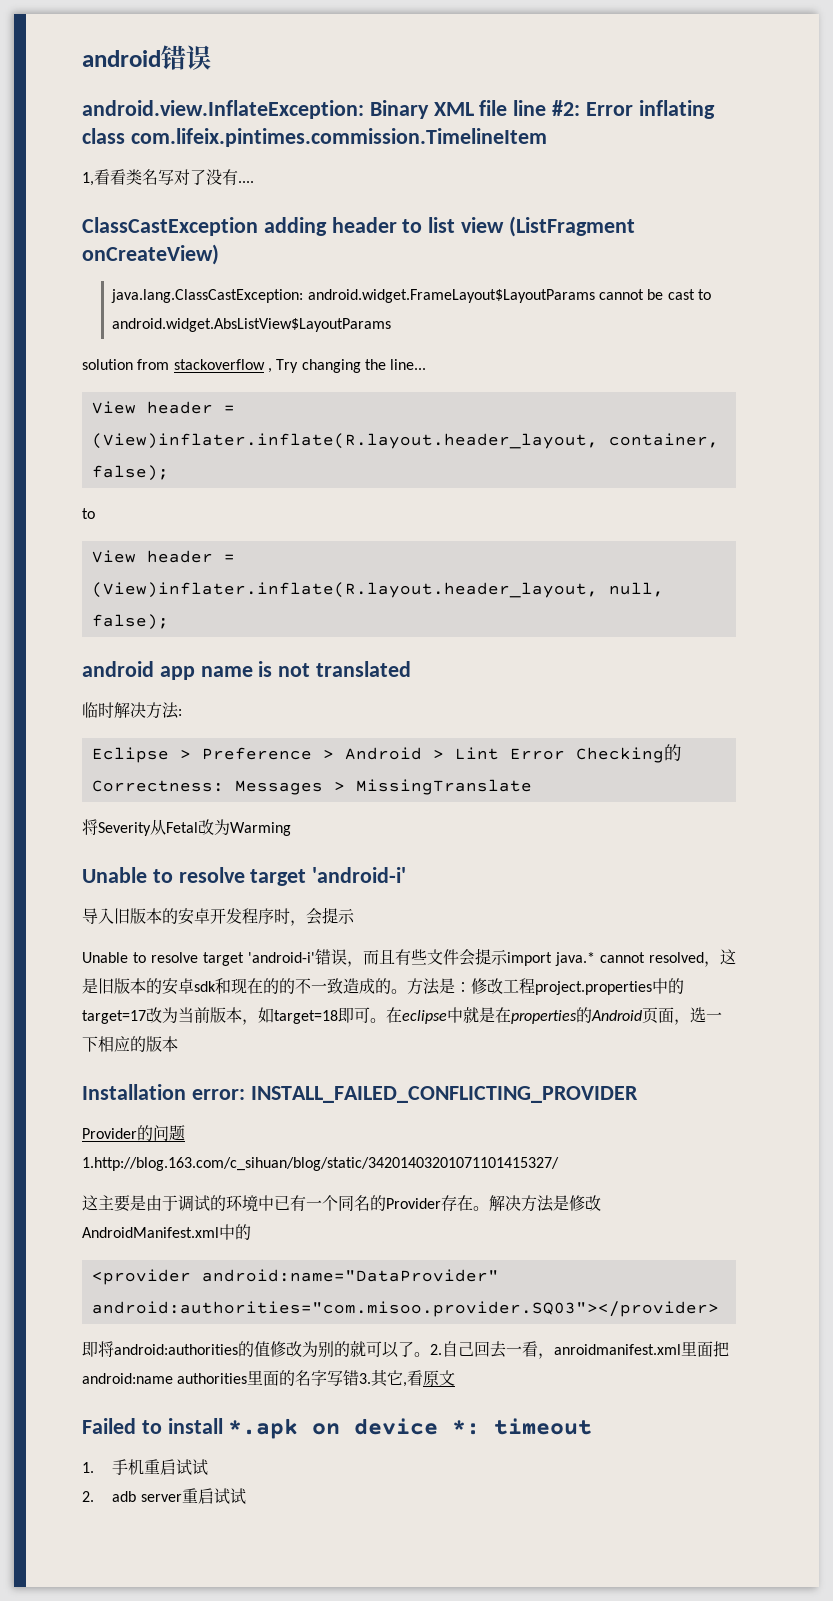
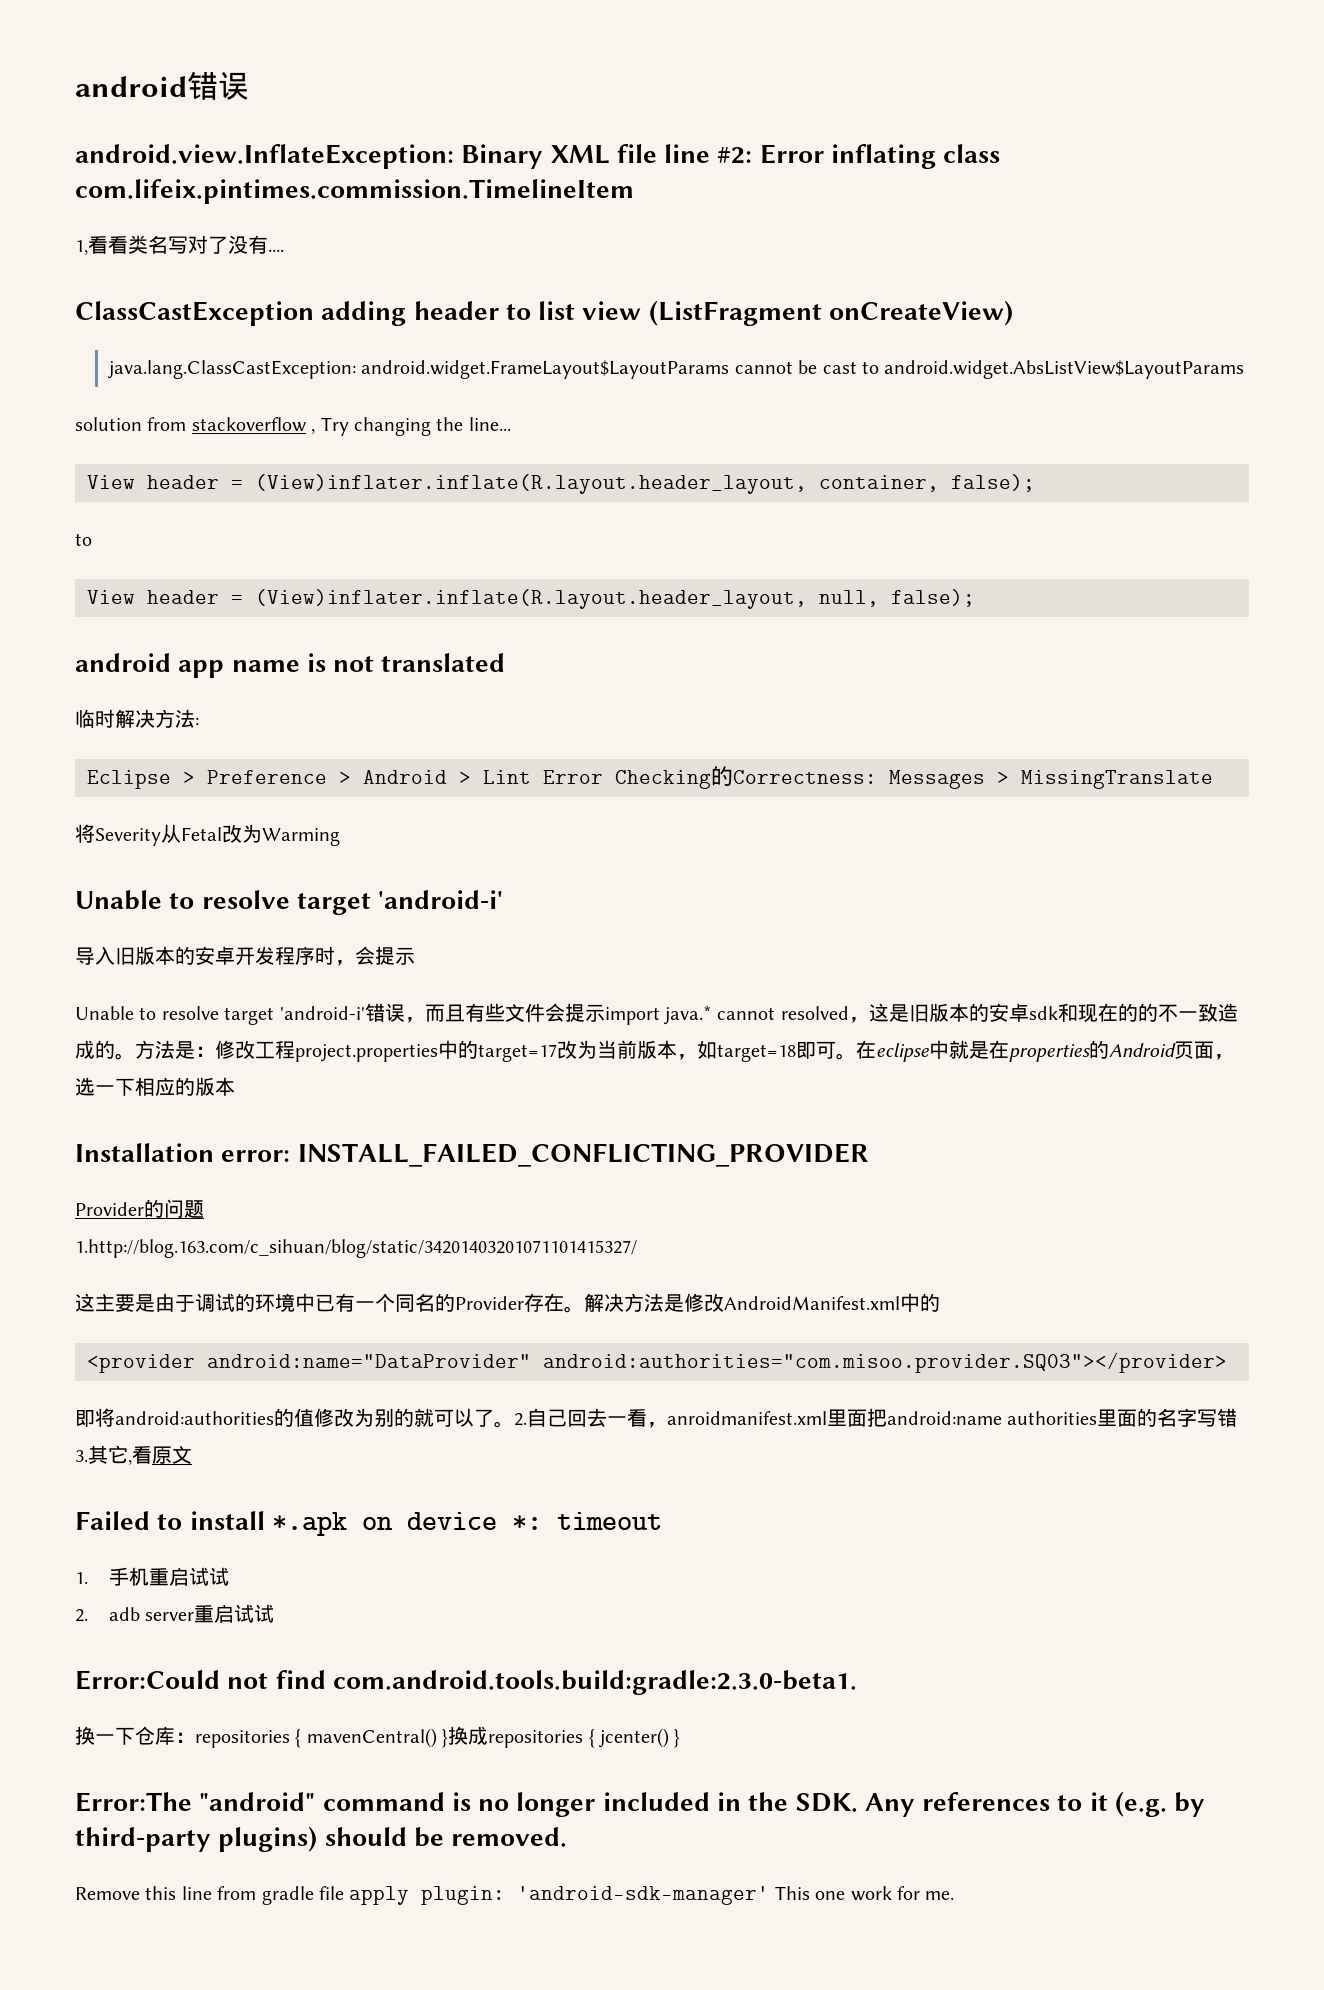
(246, 1496) none -> [75,1670,857,1695] [75,1726,681,1748] [75,1791,1206,1817] [75,1826,568,1852] [75,1886,955,1905] // Error:Could not find com.android.tools.build:gradle:2.3.0-beta1. // 换一下仓库：repositories { mavenCentral() }换成repositories { jcenter() } // Error:The "android" command is no longer included in the SDK. Any references to it (e.g. by third-party plugins) should be removed. // Remove this line from gradle file apply plugin: 'android-sdk-manager' This one work for me.

